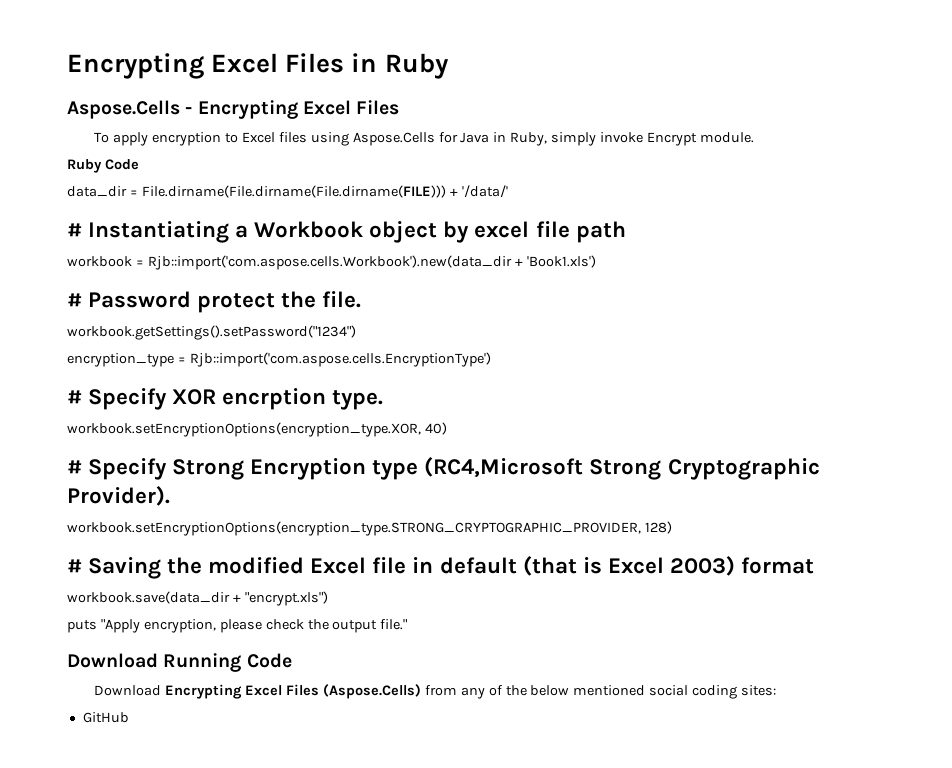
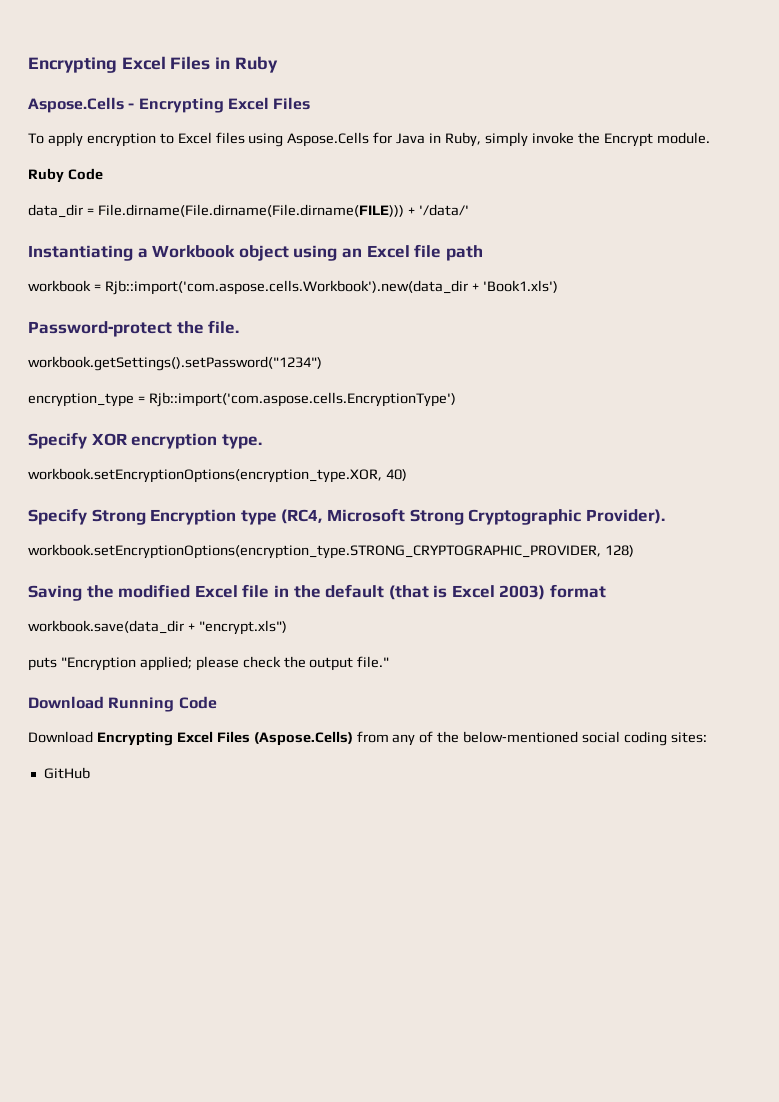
(644, 137) none -> [577,132,600,144] the
[67,223,82,237] # -> (469, 210) none
[443,221,530,243] by excel -> [293,245,410,261] using an Excel
[67,291,276,313] # Password protect -> [28,321,172,337] Password‑protect
[67,390,82,404] # -> (456, 399) none
[222,388,327,410] encrption -> [131,433,218,449] encryption
[67,460,82,474] # -> (407, 475) none
[424,457,584,478] (RC4,Microsoft -> [281,508,405,524] (RC4, Microsoft
[67,559,82,573] # -> (634, 551) none
(434, 565) none -> [293,585,321,598] the
[100,619,216,633] "Apply encryption, -> [60,656,192,671] "Encryption applied;
[530,685,646,696] below mentioned -> [463,731,579,743] below‑mentioned

